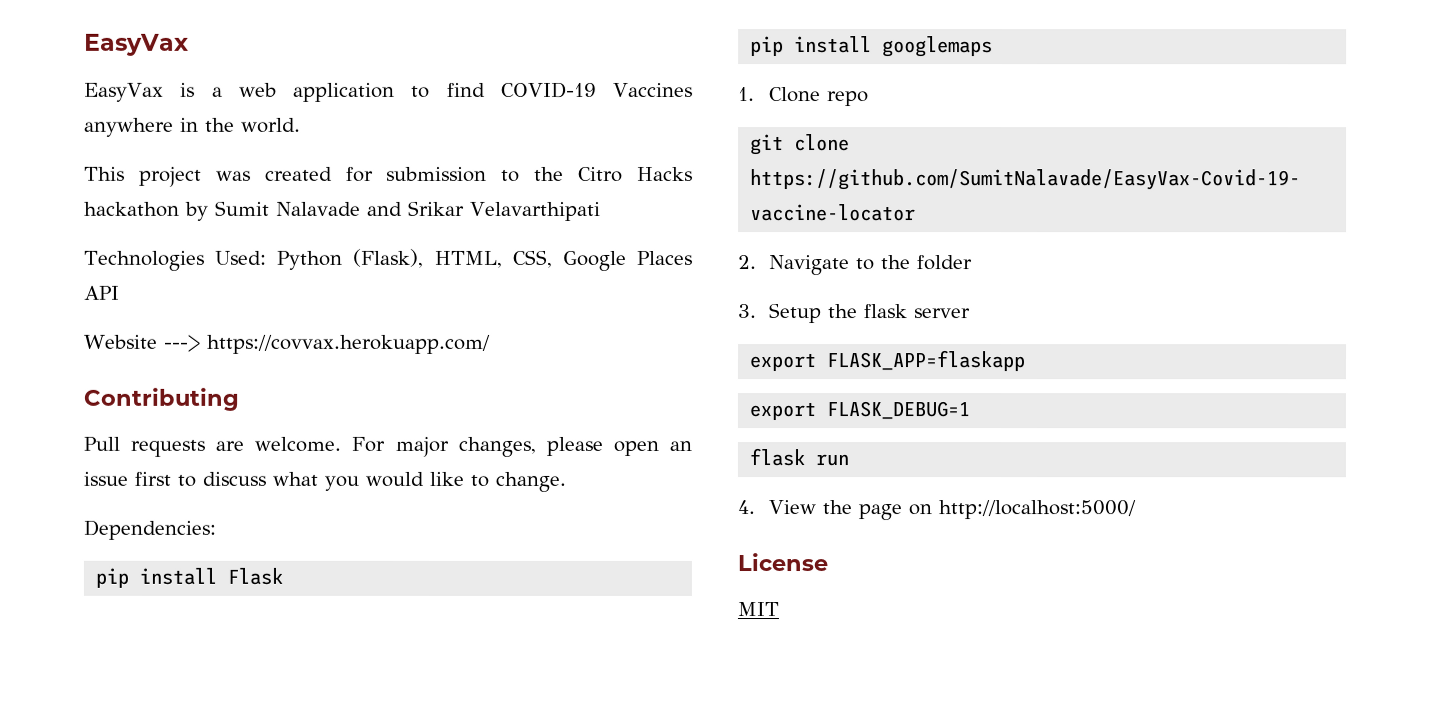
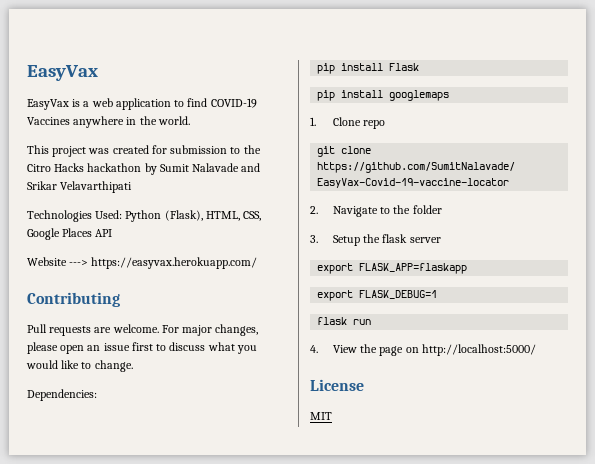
[206,334,491,354] https://covvax.herokuapp.com/ -> [91,257,258,269] https://easyvax.herokuapp.com/

